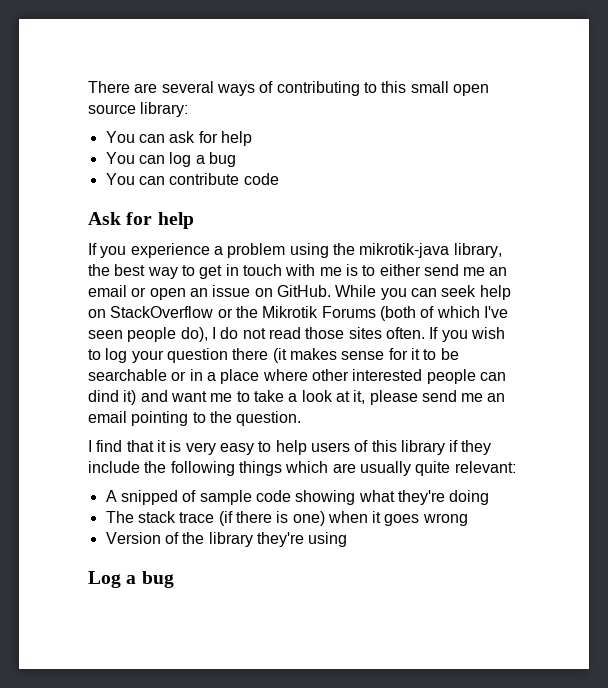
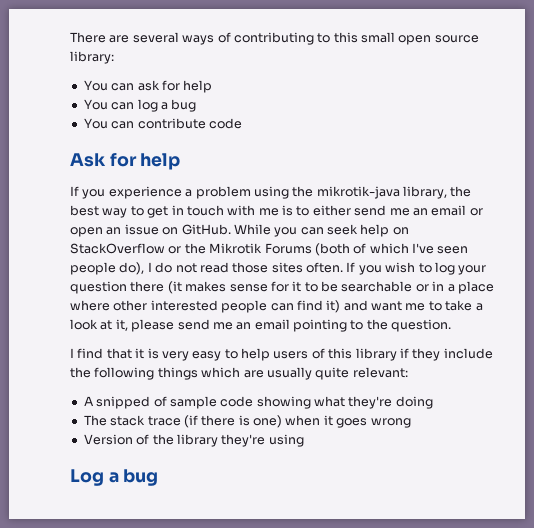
[88,390,119,402] dind -> [296,300,323,311] find

